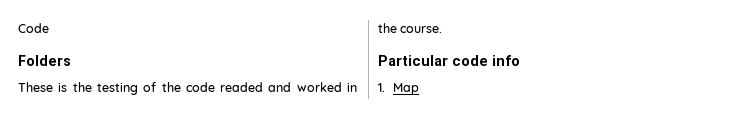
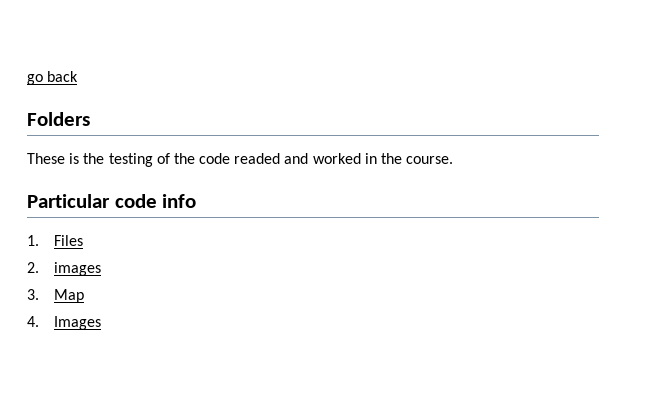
[18,23,49,33] Code -> [27,71,79,85] go back
(385, 87) none -> [54,235,84,246] [27,262,102,276] [27,289,39,300] Files // 2. images // 3.
(420, 89) none -> [27,316,102,330] // 4. Images

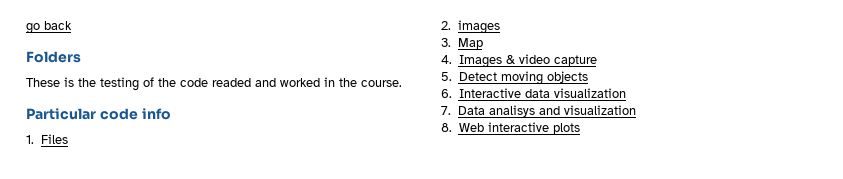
(102, 323) none -> [505,54,597,66] [441,71,588,85] [441,88,626,98] [441,105,636,117] [441,122,580,134] & video capture // 5. Detect moving objects // 6. Interactive data visualization // 7. Data analisys and visualization // 8. Web interactive plots

